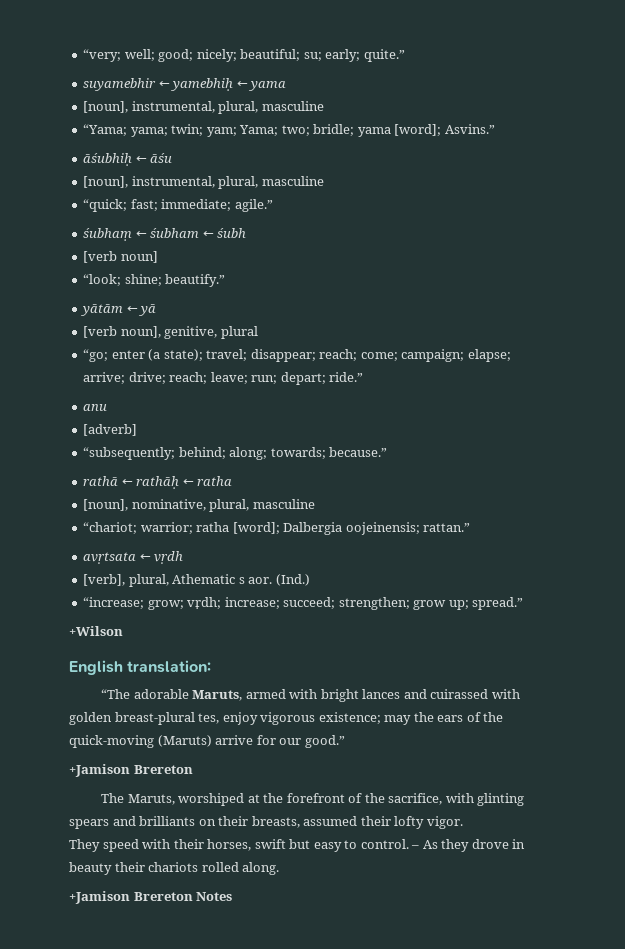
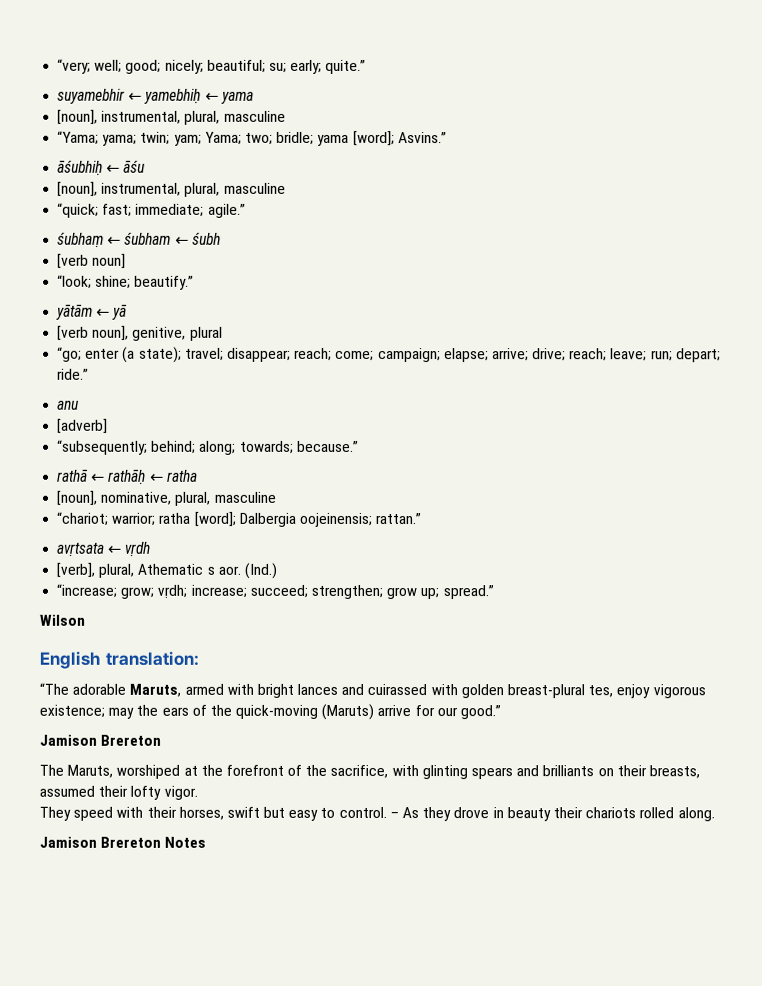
[69,626,123,636] +Wilson -> [39,614,85,626] Wilson
[69,764,130,777] +Jamison -> [39,734,97,746] Jamison
[69,891,130,904] +Jamison -> [39,836,97,848] Jamison

